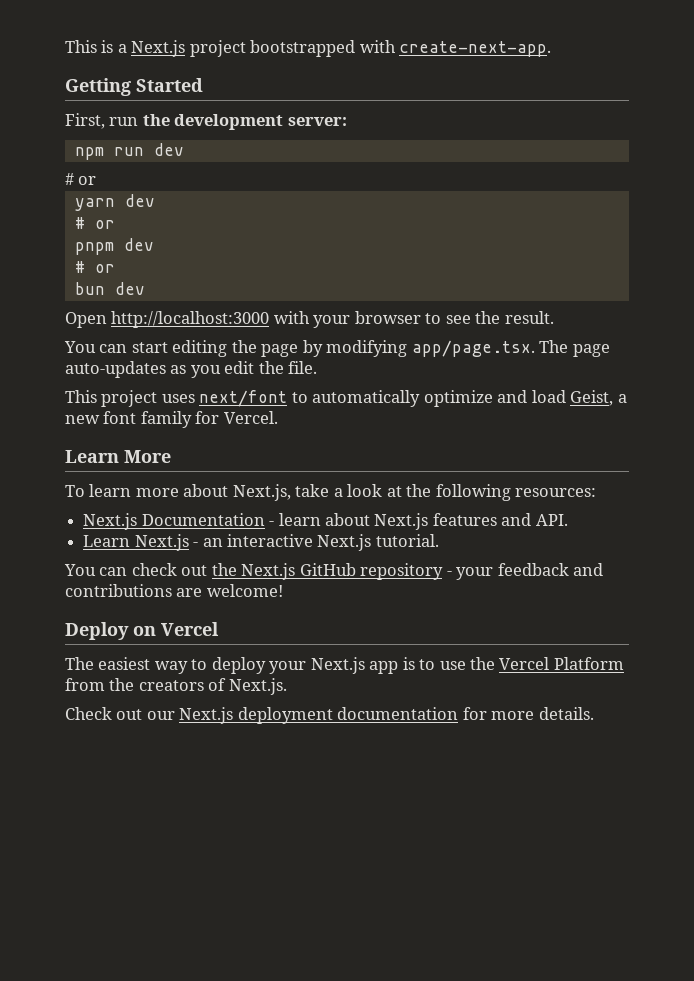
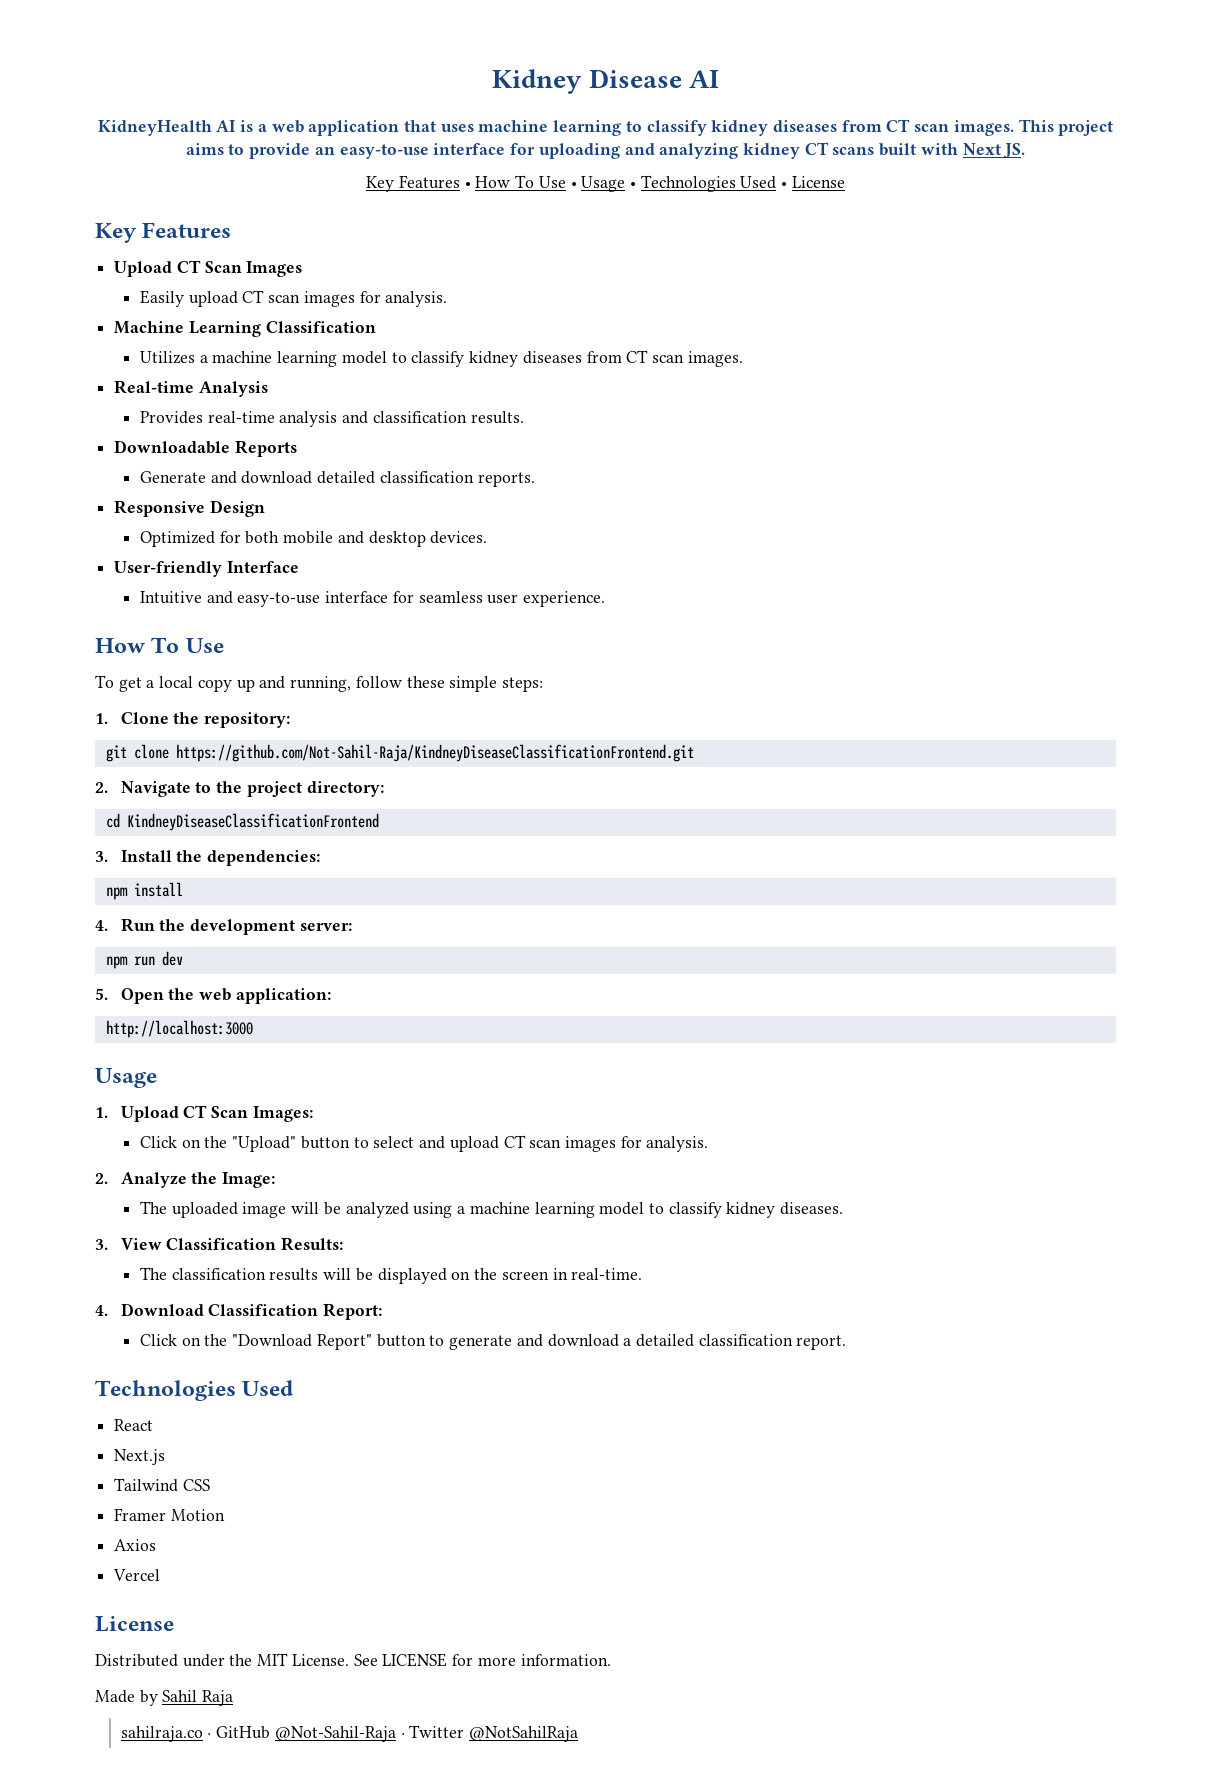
[65,40,552,57] [65,78,203,96] [65,113,139,129] This is a Next.js project bootstrapped with create-next-app. // Getting Started // First, run -> [492,69,719,94] [97,119,1114,136] [185,142,1026,159] [366,175,845,192] [95,222,232,243] [114,260,303,277] [140,290,448,307] [114,321,376,337] [140,350,743,367] [114,380,268,397] [140,411,524,427] [114,440,297,457] [140,471,535,487] [114,500,265,517] [140,531,488,547] [114,561,299,577] [140,591,606,607] [95,637,224,653] [95,675,543,692] [95,712,291,728] [105,744,694,762] [95,781,384,797] [105,813,379,831] [95,850,321,866] [105,882,183,900] [95,918,155,932] Kidney Disease AI // KidneyHealth AI is a web application that uses machine learning to classify kidney diseases from CT scan images. This project aims to provide an easy-to-use interface for uploading and analyzing kidney CT scans built with Next JS. // Key Features • How To Use • Usage • Technologies Used • License // Key Features // Upload CT Scan Images // Easily upload CT scan images for analysis. // Machine Learning Classification // Utilizes a machine learning model to classify kidney diseases from CT scan images. // Real-time Analysis // Provides real-time analysis and classification results. // Downloadable Reports // Generate and download detailed classification reports. // Responsive Design // Optimized for both mobile and desktop devices. // User-friendly Interface // Intuitive and easy-to-use interface for seamless user experience. // How To Use // To get a local copy up and running, follow these simple steps: // 1. Clone the repository: // git clone https://github.com/Not-Sahil-Raja/KindneyDiseaseClassificationFrontend.git // 2. Navigate to the project directory: // cd KindneyDiseaseClassificationFrontend // 3. Install the dependencies: // npm install // 4. Run
[65,173,97,185] [74,194,155,211] [74,217,115,229] [74,238,154,255] [74,261,115,273] [74,282,145,295] [65,311,554,328] [64,340,610,357] [65,361,318,378] [65,390,627,407] [65,411,278,428] [65,450,171,463] [65,484,597,501] [83,513,568,530] [83,534,439,551] [64,563,604,580] [65,584,283,597] [65,622,219,640] [65,657,624,674] [65,678,287,695] [65,707,594,724] # or // yarn dev // # or // pnpm dev // # or // bun dev // Open http://localhost:3000 with your browser to see the result. // You can start editing the page by modifying app/page.tsx. The page auto-updates as you edit the file. // This project uses next/font to automatically optimize and load Geist, a new font family for Vercel. // Learn More // To learn more about Next.js, take a look at the following resources: // Next.js Documentation - learn about Next.js features and API. // Learn Next.js - an interactive Next.js tutorial. // You can check out the Next.js GitHub repository - your feedback and contributions are welcome! // Deploy on Vercel // The easiest way to deploy your Next.js app is to use the Vercel Platform from the creators of Next.js. // Check out our Next.js deployment documentation for more details. -> [95,988,331,1004] [105,1020,253,1038] [95,1068,157,1088] [95,1105,313,1122] [140,1135,709,1152] [95,1172,276,1188] [140,1201,844,1218] [95,1237,344,1251] [140,1267,643,1284] [95,1303,383,1320] [140,1334,847,1350] [95,1380,294,1401] [114,1419,154,1431] [114,1449,166,1465] [114,1478,210,1492] [114,1508,225,1521] [114,1539,157,1551] [113,1569,161,1581] [95,1616,174,1632] [95,1653,611,1667] [95,1690,234,1706] [120,1725,579,1742] 5. Open the web application: // http://localhost:3000 // Usage // 1. Upload CT Scan Images: // Click on the "Upload" button to select and upload CT scan images for analysis. // 2. Analyze the Image: // The uploaded image will be analyzed using a machine learning model to classify kidney diseases. // 3. View Classification Results: // The classification results will be displayed on the screen in real-time. // 4. Download Classification Report: // Click on the "Download Report" button to generate and download a detailed classification report. // Technologies Used // React // Next.js // Tailwind CSS // Framer Motion // Axios // Vercel // License // Distributed under the MIT License. See LICENSE for more information. // Made by Sahil Raja // sahilraja.co · GitHub @Not-Sahil-Raja · Twitter @NotSahilRaja

